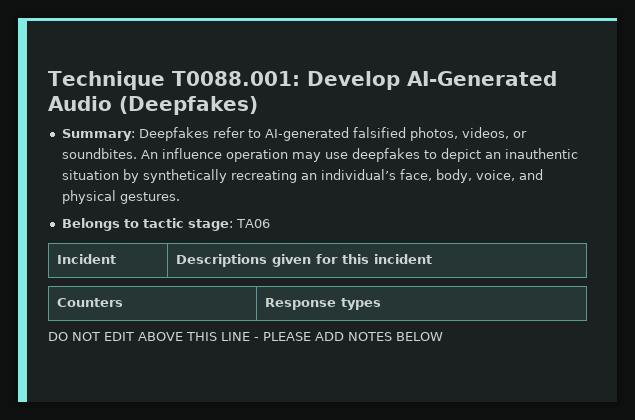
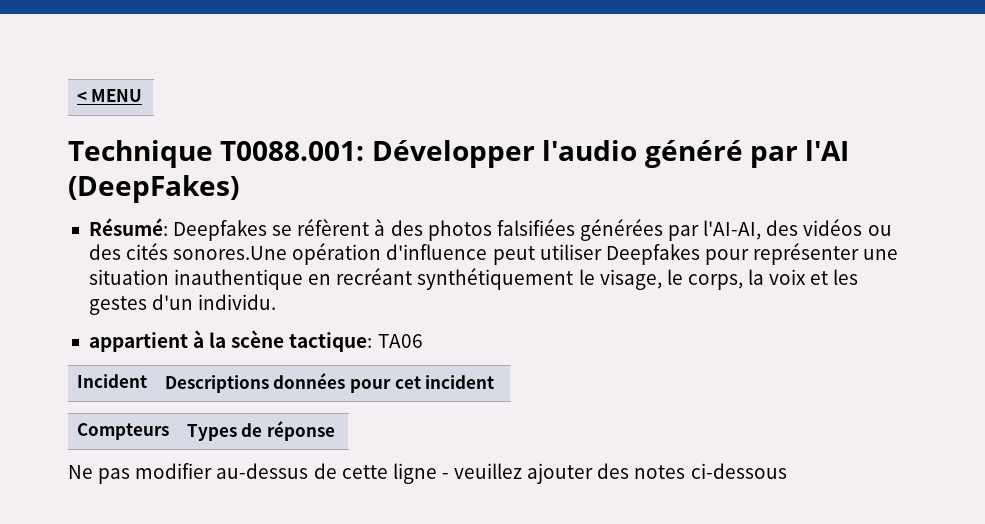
[48,71,557,90] [48,96,258,115] [61,127,527,141] [61,148,578,162] [61,169,543,183] [61,190,180,204] [61,218,270,231] [56,254,116,264] [175,254,432,267] [56,298,123,307] [264,298,381,310] [48,332,443,341] Technique T0088.001: Develop AI-Generated Audio (Deepfakes) // Summary: Deepfakes refer to AI-generated falsified photos, videos, or soundbites. An influence operation may use deepfakes to depict an inauthentic situation by synthetically recreating an individual’s face, body, voice, and physical gestures. // Belongs to tactic stage: TA06 // Incident | Descriptions given for this incident // Counters | Response types // DO NOT EDIT ABOVE THIS LINE - PLEASE ADD NOTES BELOW -> [76,89,143,102] [68,140,850,168] [68,175,239,203] [88,218,892,241] [88,243,899,265] [88,268,859,290] [88,294,277,315] [88,330,423,352] [76,374,147,388] [164,373,495,393] [76,423,169,440] [186,421,335,441] [68,463,787,484] < MENU // Technique T0088.001: Développer l'audio généré par l'AI (DeepFakes) // Résumé: Deepfakes se réfèrent à des photos falsifiées générées par l'AI-AI, des vidéos ou des cités sonores.Une opération d'influence peut utiliser Deepfakes pour représenter une situation inauthentique en recréant synthétiquement le visage, le corps, la voix et les gestes d'un individu. // appartient à la scène tactique: TA06 // Incident | Descriptions données pour cet incident // Compteurs | Types de réponse // Ne pas modifier au-dessus de cette ligne - veuillez ajouter des notes ci-dessous

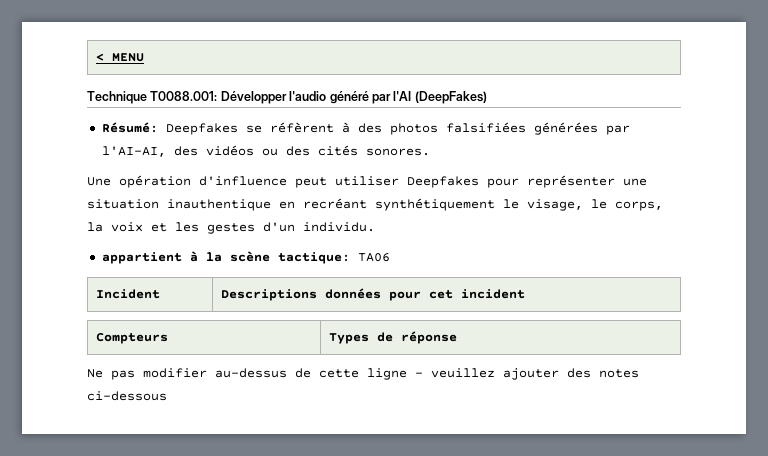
[173,246,288,260] sonores.Une -> [365,148,430,156] [87,177,111,186] sonores. // Une

